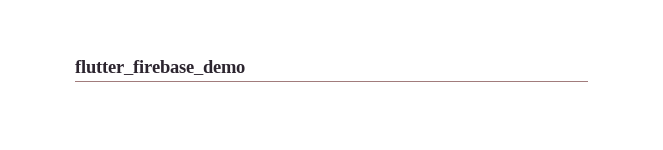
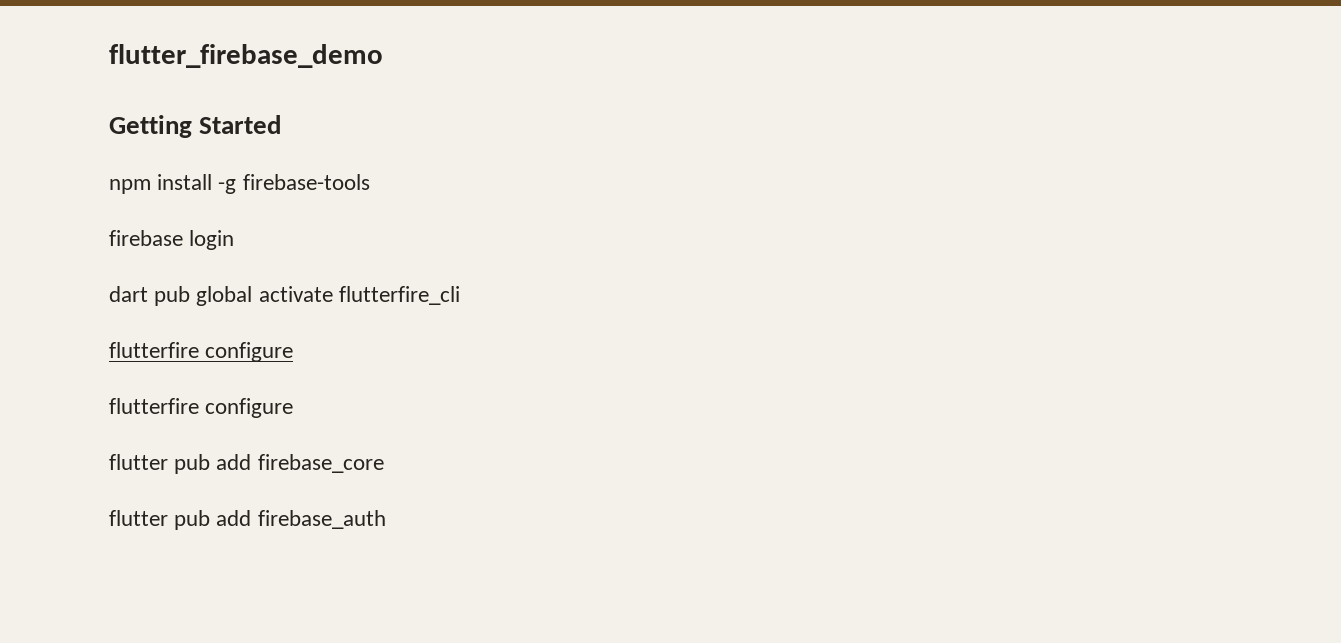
(245, 67) none -> [109,115,282,138] [109,174,370,194] [109,230,235,250] [109,286,460,306] [109,342,294,362] [109,398,294,418] [109,454,384,474] [109,510,386,530] // Getting Started // npm install -g firebase-tools // firebase login // dart pub global activate flutterfire_cli // flutterfire configure // flutterfire configure // flutter pub add firebase_core // flutter pub add firebase_auth

